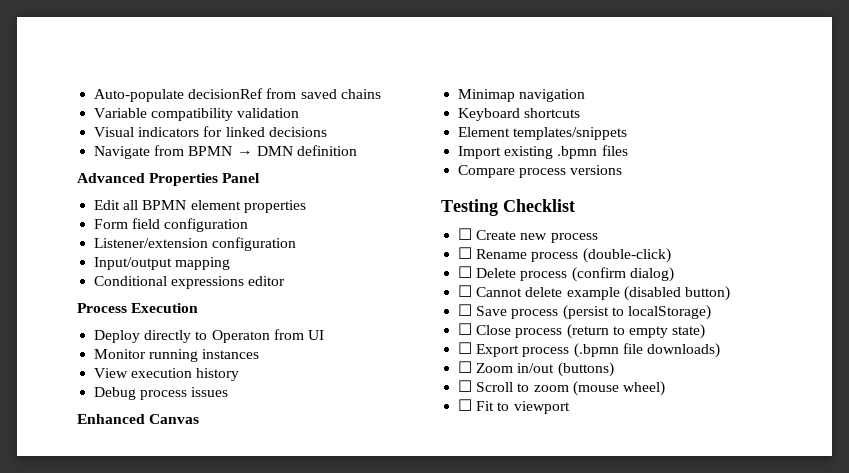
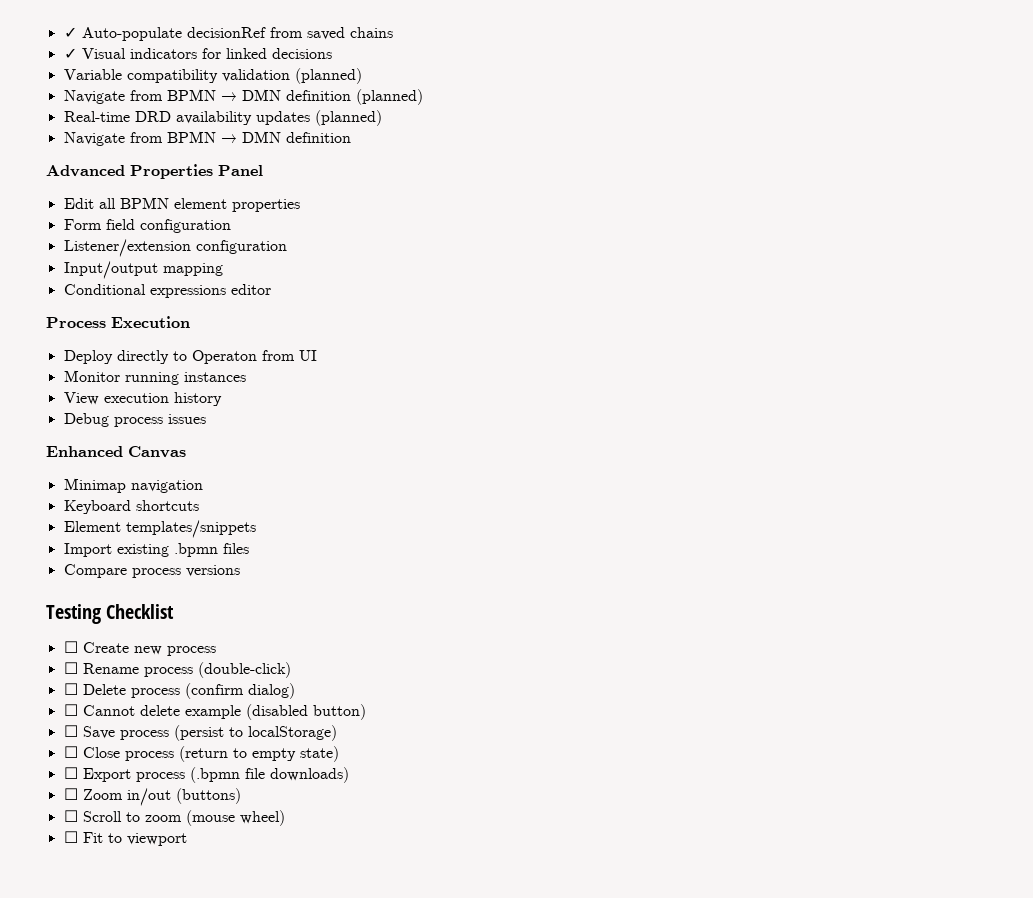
(94, 95) none -> [63,27,77,38] ✓
[94,108,300,121] Variable compatibility validation // -> [63,48,77,59] ✓
(327, 132) none -> [63,68,362,84] [63,89,423,105] [63,110,382,126] // Variable compatibility validation (planned) // Navigate from BPMN → DMN definition (planned) // Real-time DRD availability updates (planned)

